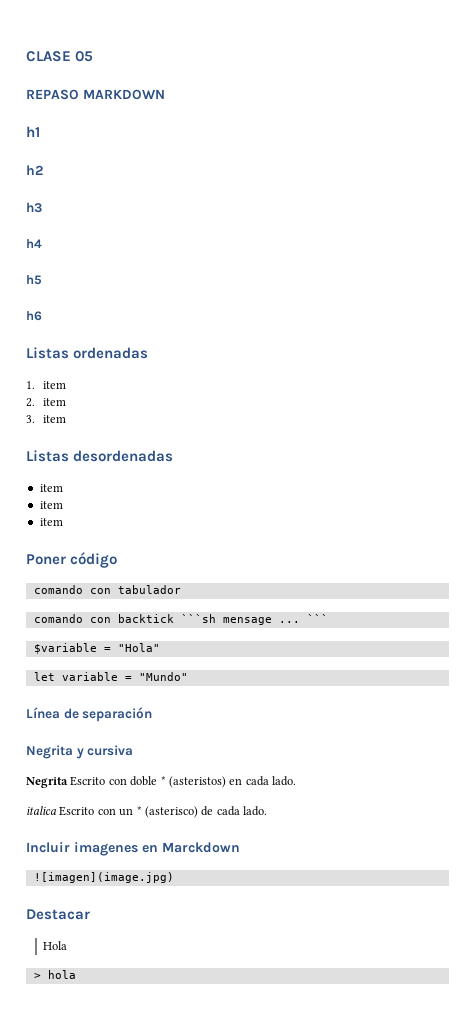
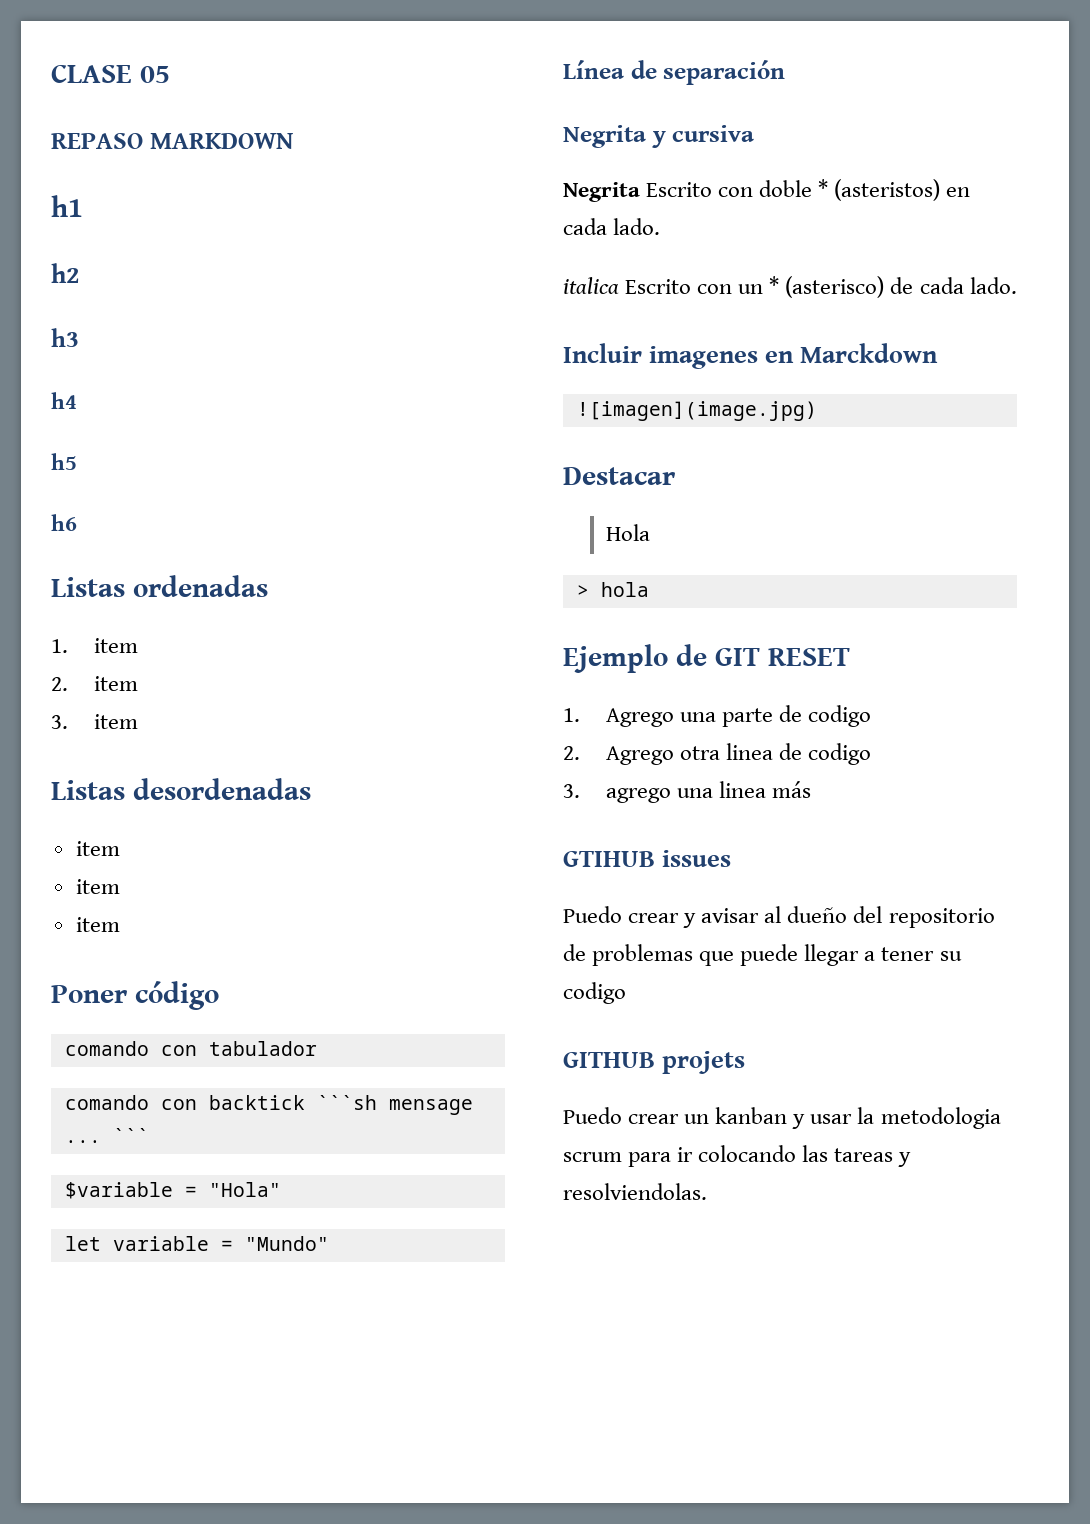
(76, 974) none -> [563,644,850,673] [563,705,872,727] [563,743,872,765] [563,781,812,803] [563,850,732,867] [563,906,995,928] [563,944,962,966] [563,982,626,1004] [563,1051,746,1074] [563,1107,1001,1129] [563,1145,912,1167] [563,1183,707,1200] // Ejemplo de GIT RESET // 1. Agrego una parte de codigo // 2. Agrego otra linea de codigo // 3. agrego una linea más // GTIHUB issues // Puedo crear y avisar al dueño del repositorio de problemas que puede llegar a tener su codigo // GITHUB projets // Puedo crear un kanban y usar la metodologia scrum para ir colocando las tareas y resolviendolas.

